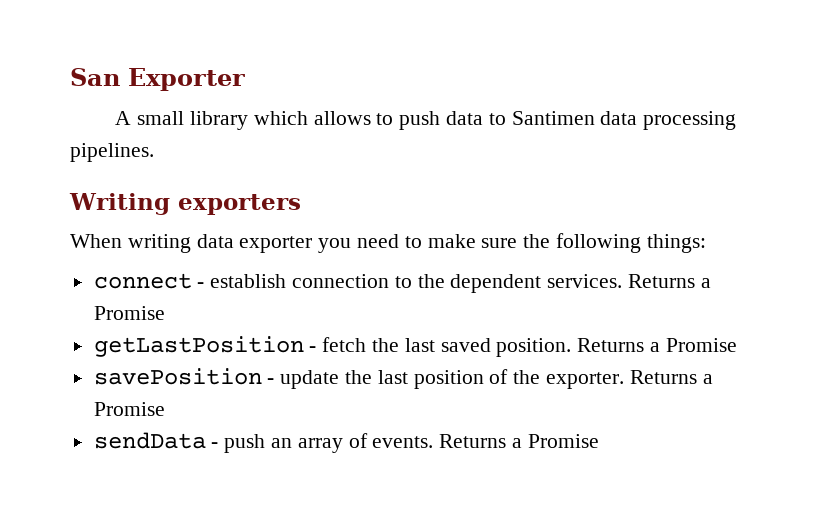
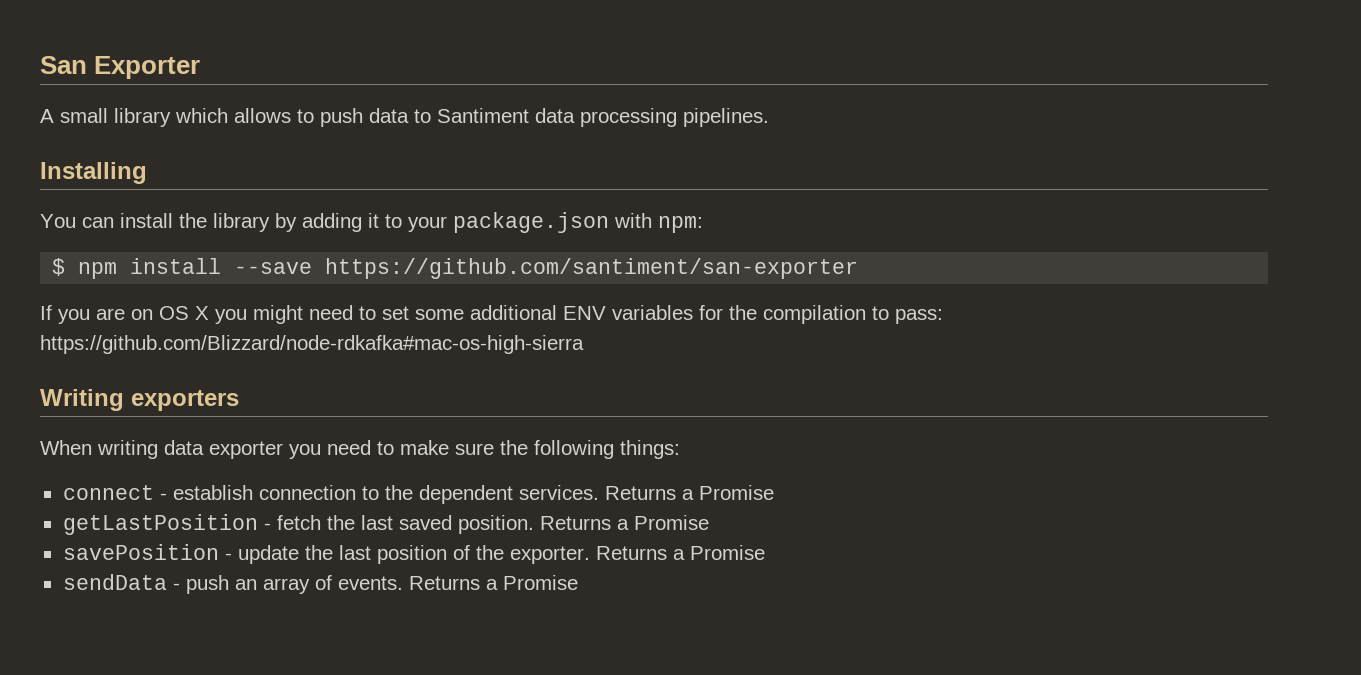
[511,111,595,125] Santimen -> [437,108,529,123] Santiment
(154, 152) none -> [40,162,147,184] [40,212,703,233] [52,258,859,279] [40,305,943,324] [40,335,584,354] // Installing // You can install the library by adding it to your package.json with npm: // $ npm install --save https://github.com/santiment/san-exporter // If you are on OS X you might need to set some additional ENV variables for the compilation to pass: https://github.com/Blizzard/node-rdkafka#mac-os-high-sierra

